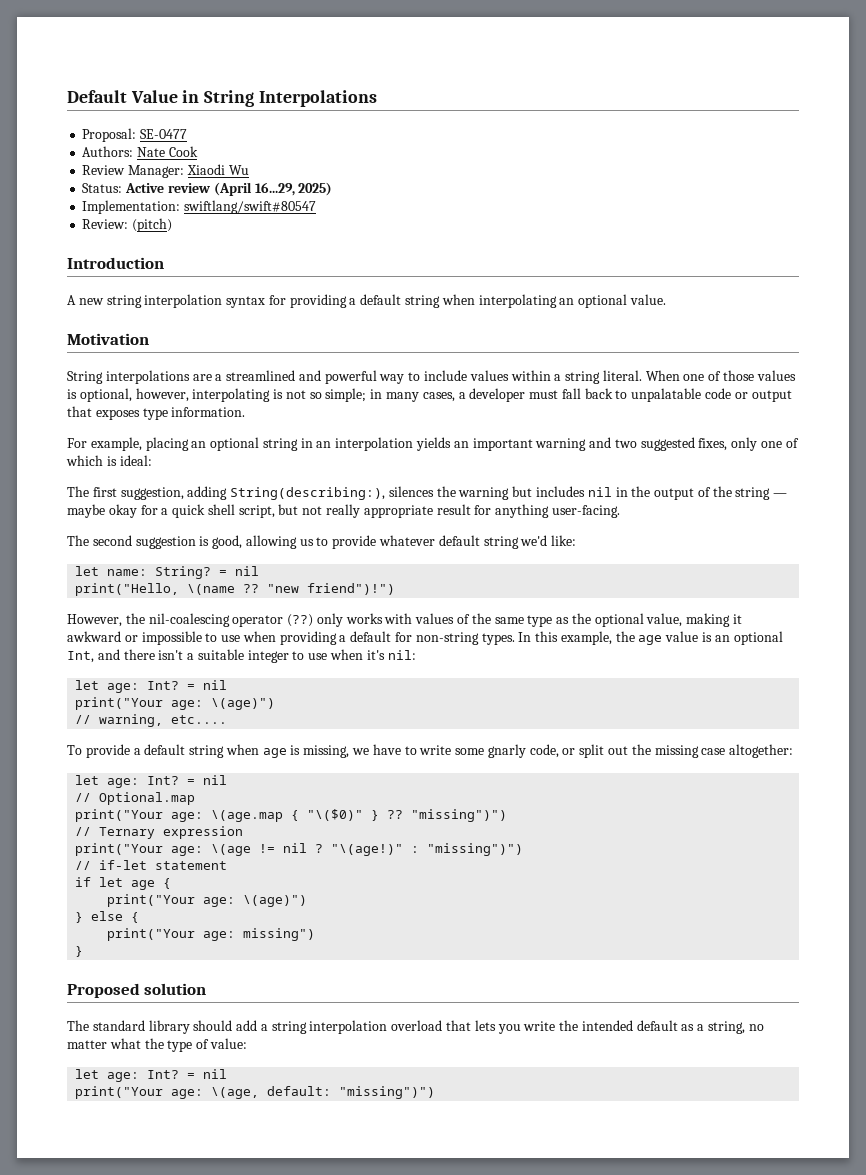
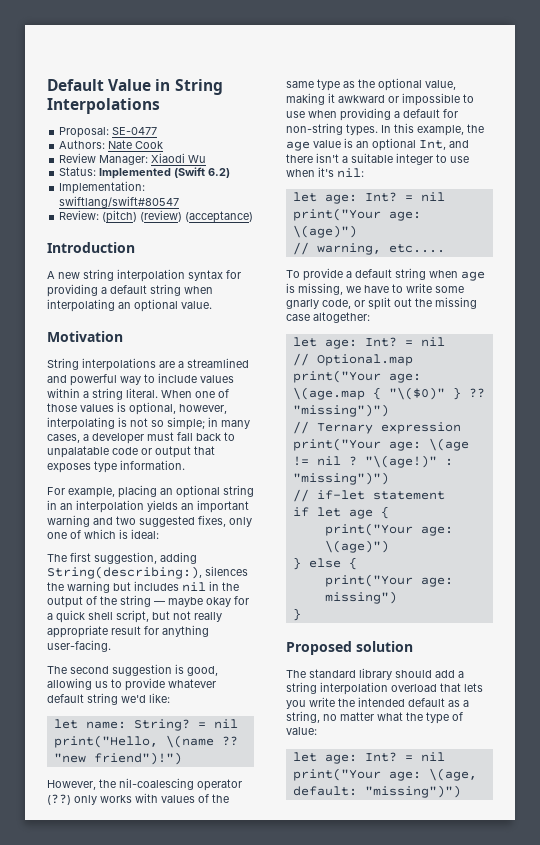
[125,182,333,196] Active review (April 16...29, 2025) -> [99,167,231,179] Implemented (Swift 6.2)
(173, 225) none -> [140,210,254,223] (review) (acceptance)

